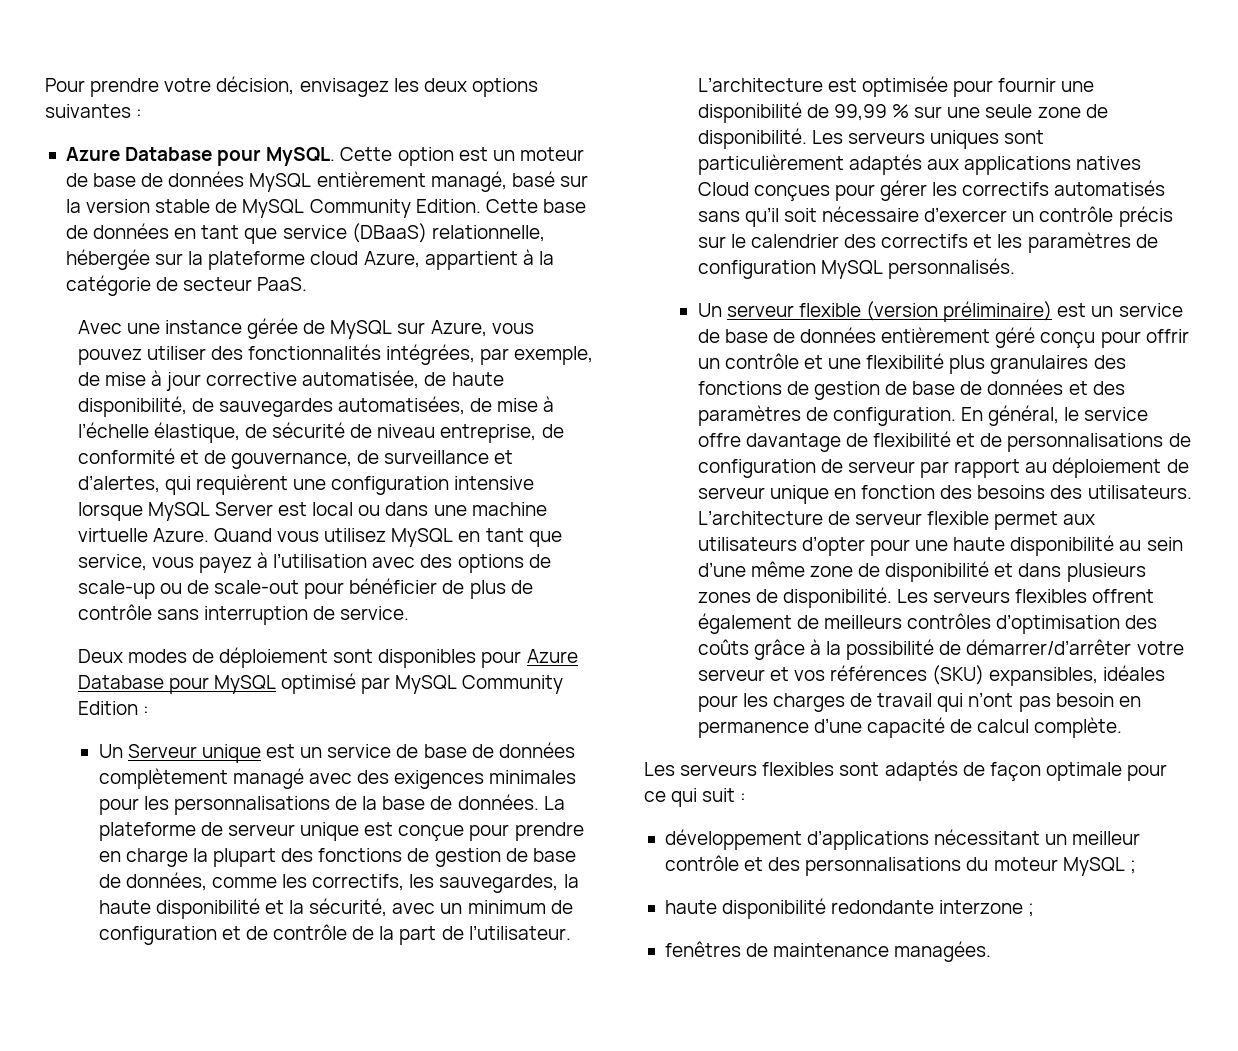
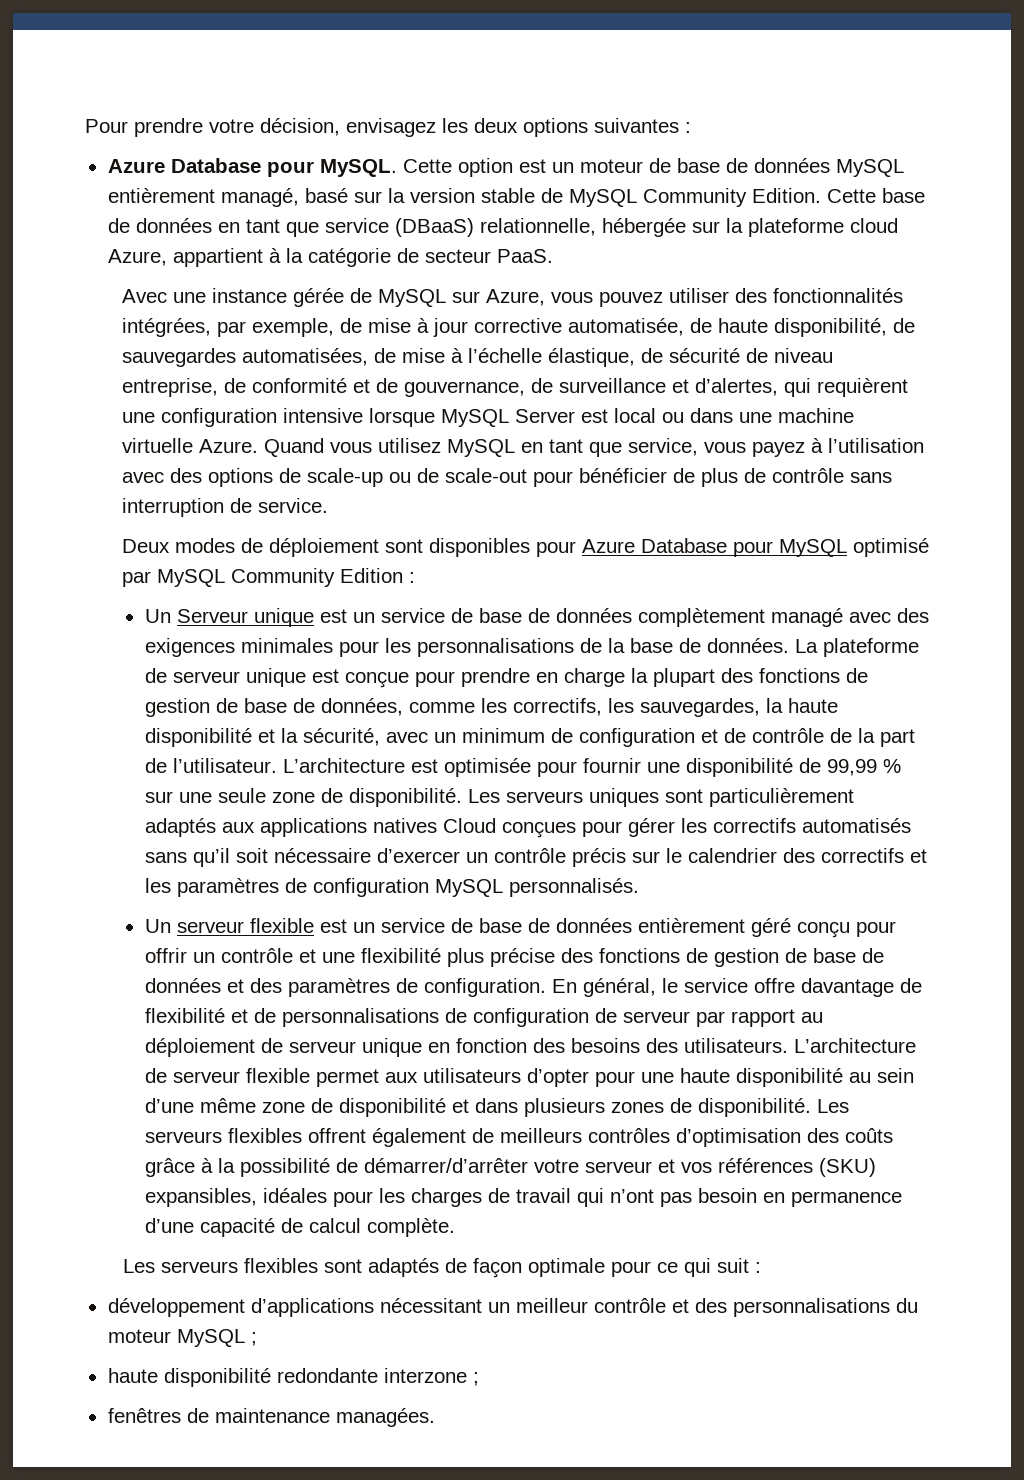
[865,301,1053,322] (version préliminaire) -> (314, 925) none
[990,355,1089,374] granulaires -> [489,948,555,967] précise

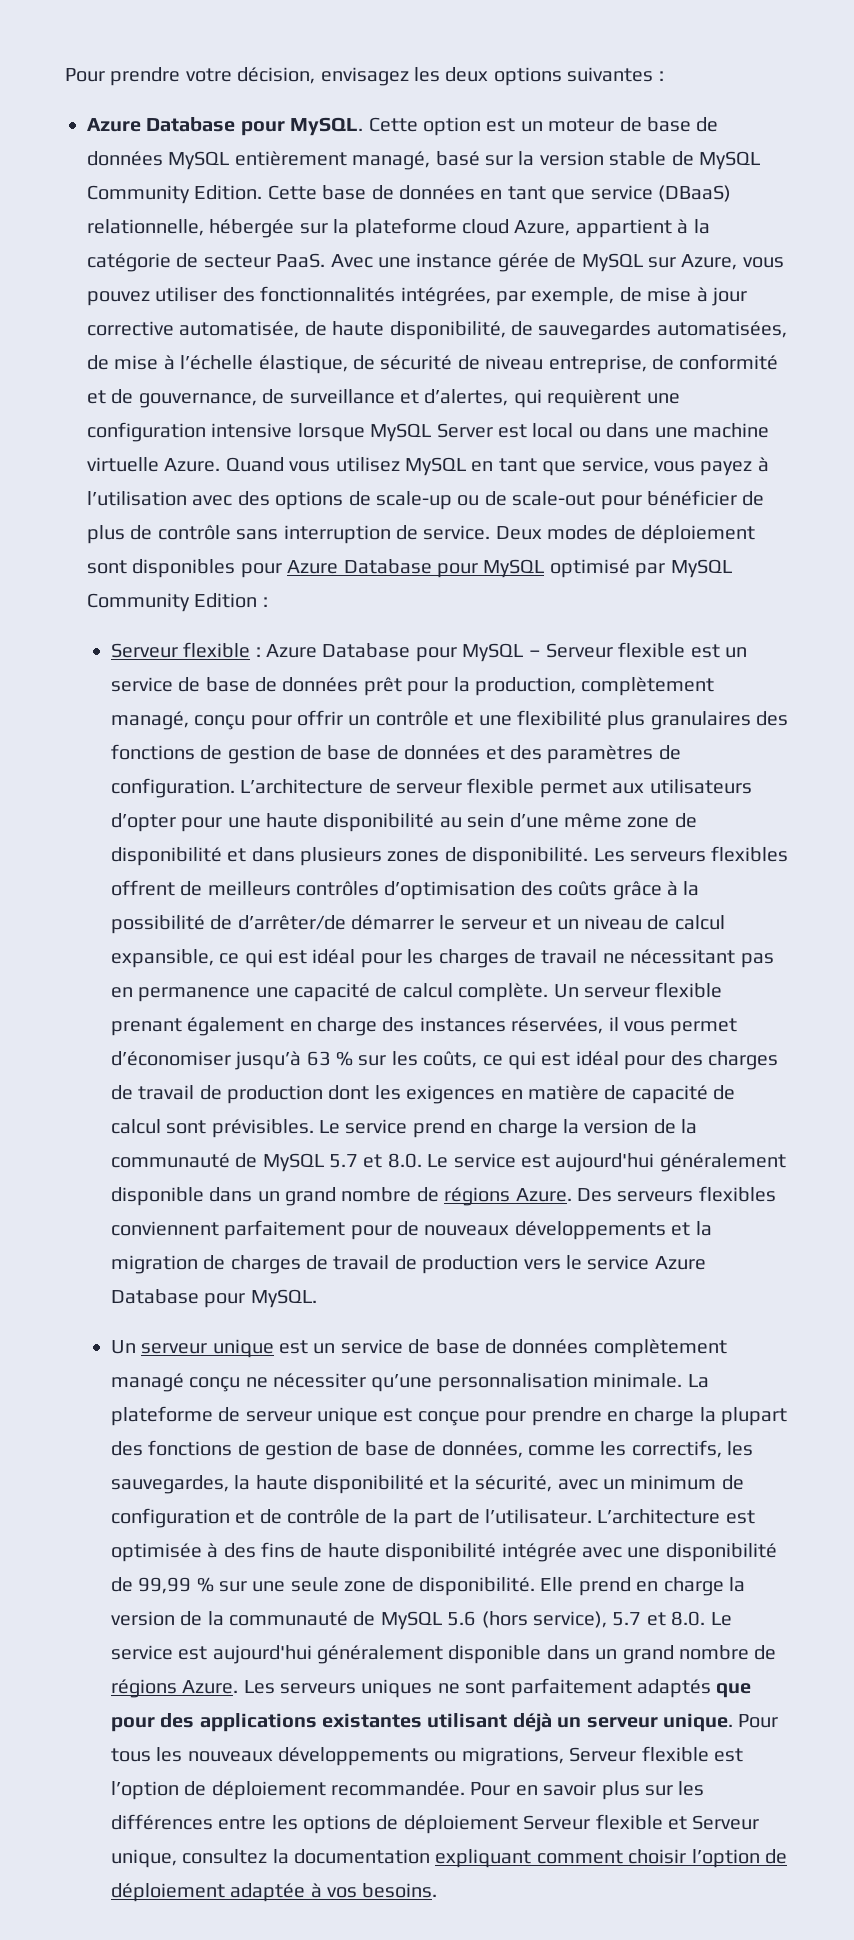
(553, 256) // -> (326, 260) none
(329, 505) // -> (491, 532) none
[144,609,248,623] Un Serveur -> [110,642,748,662] [110,677,715,696] [110,710,789,730] [110,744,681,764] [110,778,752,798] [110,813,697,832] [110,846,789,866] [110,880,700,900] [110,915,725,934] [110,949,774,968] [110,982,723,1002] [110,1017,738,1036] [110,1051,778,1070] [110,1085,736,1104] [110,1119,698,1138] [110,1153,786,1172] [110,1186,776,1206] [110,1220,712,1240] [110,1255,706,1274] [110,1289,317,1308] [110,1340,208,1354] Serveur flexible : Azure Database pour MySQL – Serveur flexible est un service de base de données prêt pour la production, complètement managé, conçu pour offrir un contrôle et une flexibilité plus granulaires des fonctions de gestion de base de données et des paramètres de configuration. L’architecture de serveur flexible permet aux utilisateurs d’opter pour une haute disponibilité au sein d’une même zone de disponibilité et dans plusieurs zones de disponibilité. Les serveurs flexibles offrent de meilleurs contrôles d’optimisation des coûts grâce à la possibilité de d’arrêter/de démarrer le serveur et un niveau de calcul expansible, ce qui est idéal pour les charges de travail ne nécessitant pas en permanence une capacité de calcul complète. Un serveur flexible prenant également en charge des instances réservées, il vous permet d’économiser jusqu’à 63 % sur les coûts, ce qui est idéal pour des charges de travail de production dont les exigences en matière de capacité de calcul sont prévisibles. Le service prend en charge la version de la communauté de MySQL 5.7 et 8.0. Le service est aujourd'hui généralement disponible dans un grand nombre de régions Azure. Des serveurs flexibles conviennent parfaitement pour de nouveaux développements et la migration de charges de travail de production vers le service Azure Database pour MySQL. // Un serveur
[848,608,929,623] [144,638,789,657] avec des exigences minimales pour les personnalisations de la base de données. -> [189,1373,683,1392] conçu ne nécessiter qu’une personnalisation minimale.
[536,758,641,777] pour fournir -> [207,1542,622,1562] à des fins de haute disponibilité intégrée avec
[467,788,854,807] [144,818,911,838] [144,848,927,867] [144,878,639,897] [144,918,896,938] [144,948,884,967] [144,978,922,997] [144,1008,823,1027] [144,1038,916,1057] [144,1068,914,1087] [144,1098,849,1117] [144,1128,893,1147] [144,1158,876,1177] [144,1188,902,1207] [144,1218,455,1237] [122,1258,761,1278] [107,1298,918,1317] [107,1329,257,1347] [107,1368,479,1387] [107,1408,435,1427] Les serveurs uniques sont particulièrement adaptés aux applications natives Cloud conçues pour gérer les correctifs automatisés sans qu’il soit nécessaire d’exercer un contrôle précis sur le calendrier des correctifs et les paramètres de configuration MySQL personnalisés. // Un serveur flexible est un service de base de données entièrement géré conçu pour offrir un contrôle et une flexibilité plus précise des fonctions de gestion de base de données et des paramètres de configuration. En général, le service offre davantage de flexibilité et de personnalisations de configuration de serveur par rapport au déploiement de serveur unique en fonction des besoins des utilisateurs. L’architecture de serveur flexible permet aux utilisateurs d’opter pour une haute disponibilité au sein d’une même zone de disponibilité et dans plusieurs zones de disponibilité. Les serveurs flexibles offrent également de meilleurs contrôles d’optimisation des coûts grâce à la possibilité de démarrer/d’arrêter votre serveur et vos références (SKU) expansibles, idéales pour les charges de travail qui n’ont pas besoin en permanence d’une capacité de calcul complète. // Les serveurs flexibles sont adaptés de façon optimale pour ce qui suit : // développement d’applications nécessitant un meilleur contrôle et des personnalisations du moteur MySQL ; // haute disponibilité redondante interzone ; // fenêtres de maintenance managées. -> [540,1577,745,1596] [110,1611,732,1630] [110,1645,777,1664] [110,1678,752,1698] [110,1713,779,1732] [110,1746,743,1766] [110,1781,705,1800] [110,1814,760,1834] [110,1849,787,1868] [110,1883,438,1902] Elle prend en charge la version de la communauté de MySQL 5.6 (hors service), 5.7 et 8.0. Le service est aujourd'hui généralement disponible dans un grand nombre de régions Azure. Les serveurs uniques ne sont parfaitement adaptés que pour des applications existantes utilisant déjà un serveur unique. Pour tous les nouveaux développements ou migrations, Serveur flexible est l’option de déploiement recommandée. Pour en savoir plus sur les différences entre les options de déploiement Serveur flexible et Serveur unique, consultez la documentation expliquant comment choisir l’option de déploiement adaptée à vos besoins.

